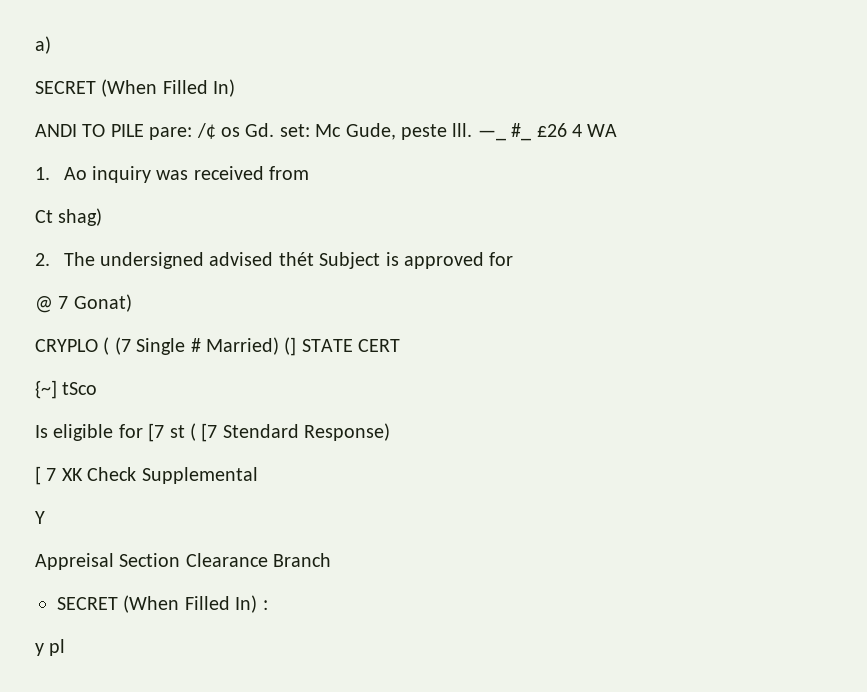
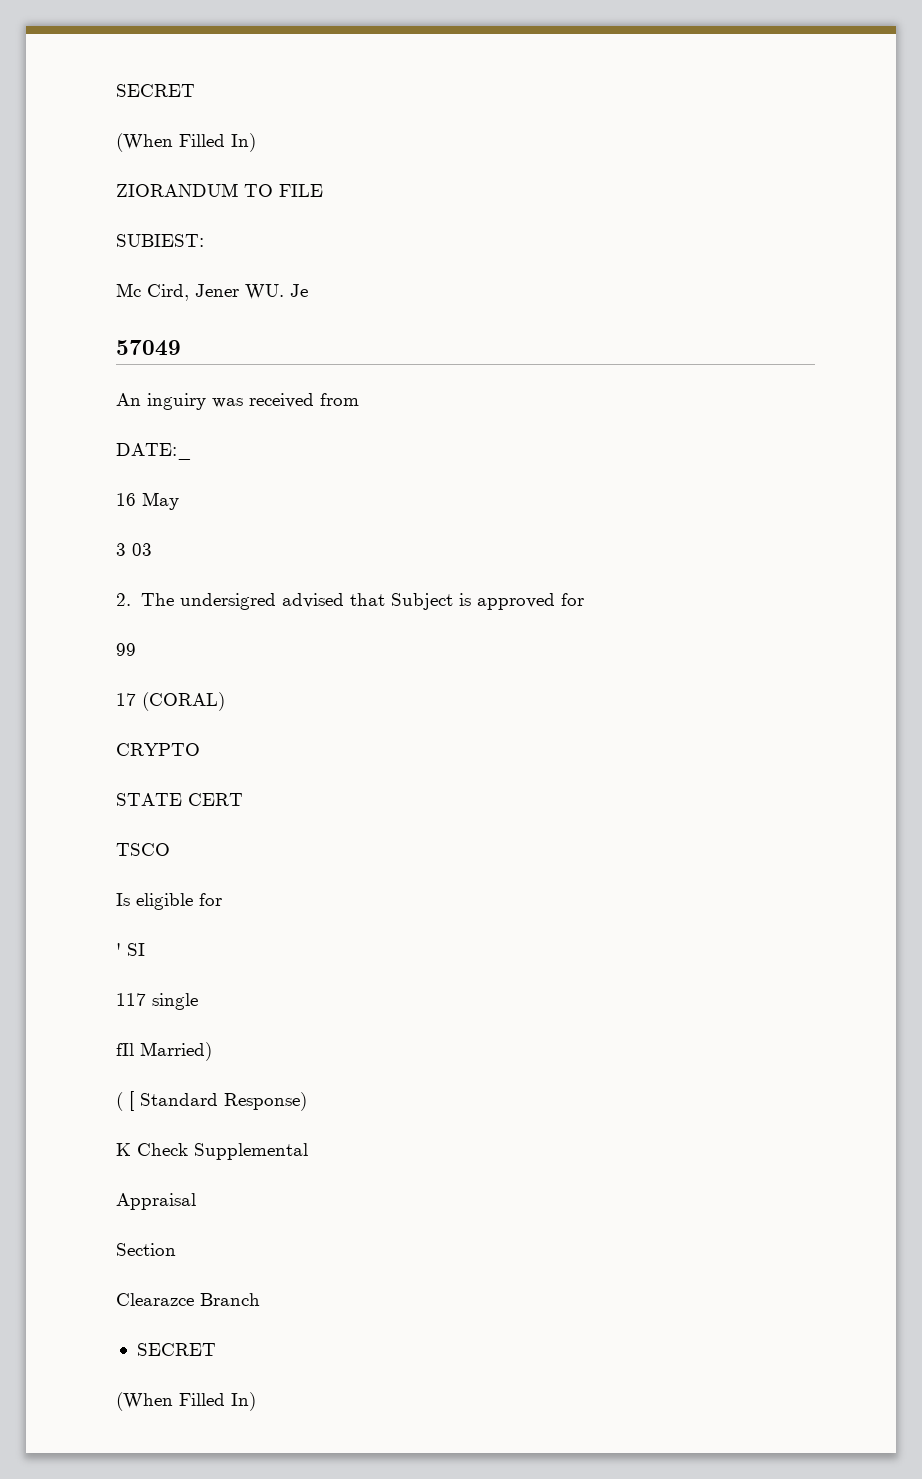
[35,36,51,54] [35,81,96,94] a) // SECRET -> [116,84,195,97] SECRET //
[35,123,618,141] [35,166,310,183] [35,208,103,226] ANDI TO PILE pare: /¢ os Gd. set: Mc Gude, peste lll. —_ #_ £26 4 WA // 1. Ao inquiry was received from // Ct shag) -> [116,183,323,197] [116,234,204,247] [116,283,308,301] [116,340,181,356] [116,393,359,410] [116,443,192,460] [116,492,179,510] [116,543,152,556] ZIORANDUM TO FILE // SUBIEST: // Mc Cird, Jener WU. Je // 57049 // An inguiry was received from // DATE:_ // 16 May // 3 03
[99,252,314,269] undersigned advised thét -> [179,593,385,610] undersigred advised that
[35,294,132,313] [35,337,297,356] @ 7 Gonat) // CRYPLO ( (7 Single # Married) (] -> [116,643,136,656] [116,692,225,711] [116,743,200,756] 99 // 17 (CORAL) // CRYPTO //
[35,380,98,399] {~] tSco -> [116,843,170,856] TSCO
[148,423,391,442] [35,466,83,485] [7 st ( [7 Stendard Response) // [ 7 XK -> [116,943,145,956] [116,993,198,1010] [116,1042,212,1061] [116,1091,307,1111] [116,1143,131,1156] // ' SI // 117 single // fIl Married) // ( [ Standard Response) // K
[35,511,45,524] [35,553,114,570] Y // Appreisal -> [116,1193,196,1210] Appraisal //
[185,553,268,567] Clearance -> [116,1293,194,1306] // Clearazce
[123,595,268,613] [35,639,66,656] (When Filled In) : // y pl -> [116,1392,256,1411] // (When Filled In)

